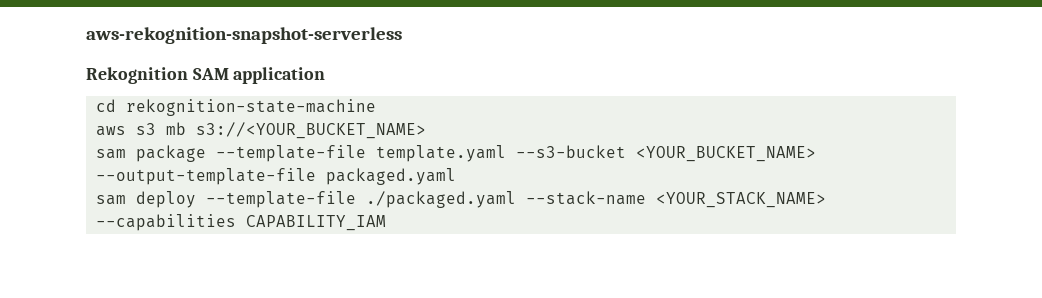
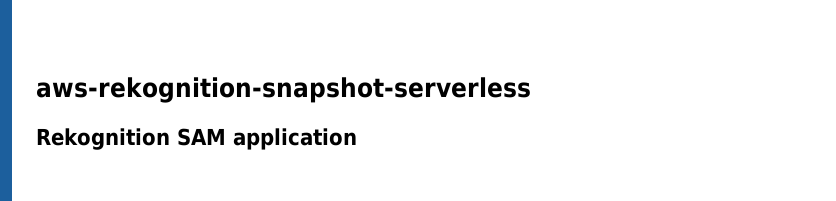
[95,99,376,116] [95,122,426,139] [95,145,816,162] [95,168,456,185] [95,191,826,208] [95,214,386,231] // cd rekognition-state-machine // aws s3 mb s3://<YOUR_BUCKET_NAME> // sam package --template-file template.yaml --s3-bucket <YOUR_BUCKET_NAME> --output-template-file packaged.yaml // sam deploy --template-file ./packaged.yaml --stack-name <YOUR_STACK_NAME> --capabilities CAPABILITY_IAM -> (357, 139) none

